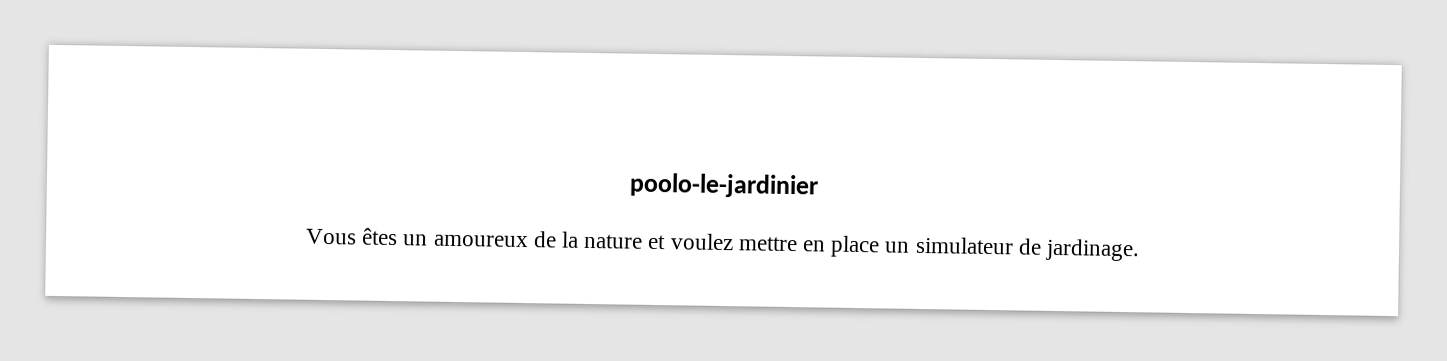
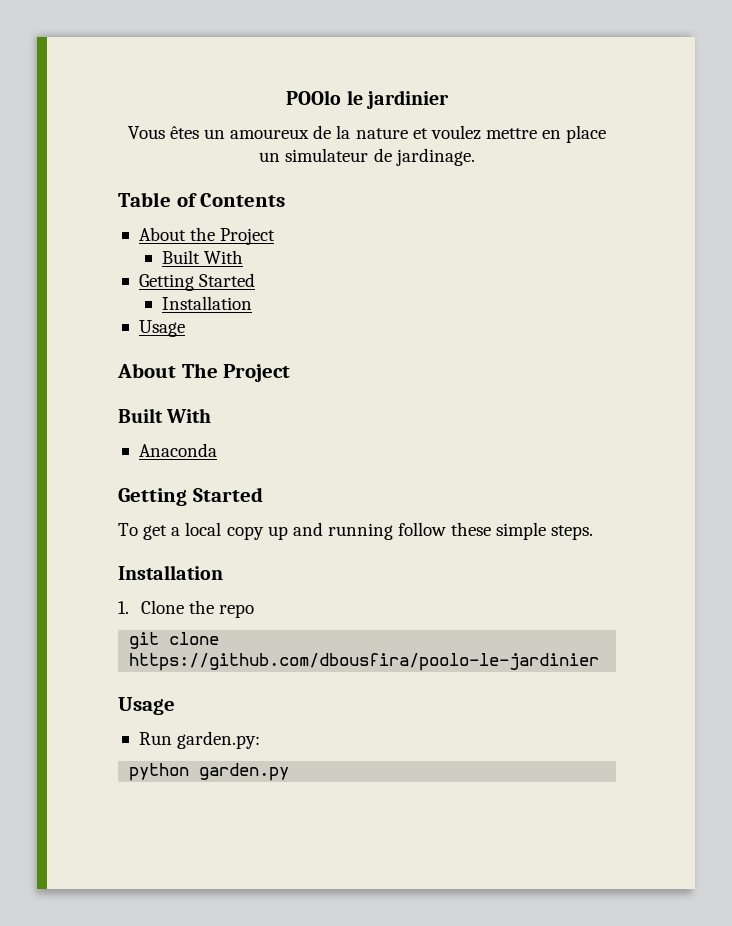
[628,172,819,199] poolo-le-jardinier -> [286,90,449,109] POOlo le jardinier
(1141, 250) none -> [118,192,286,207] [138,227,276,245] [161,250,244,264] [138,273,256,291] [161,296,252,310] [138,320,185,337] [117,363,291,382] [118,408,212,423] [138,443,217,457] [118,487,263,506] [118,522,594,540] [118,565,223,580] [118,600,255,618] [129,632,220,649] [129,653,600,671] [118,697,175,715] [138,731,261,749] [129,763,290,781] // Table of Contents // About the Project // Built With // Getting Started // Installation // Usage // About The Project // Built With // Anaconda // Getting Started // To get a local copy up and running follow these simple steps. // Installation // 1. Clone the repo // git clone https://github.com/dbousfira/poolo-le-jardinier // Usage // Run garden.py: // python garden.py

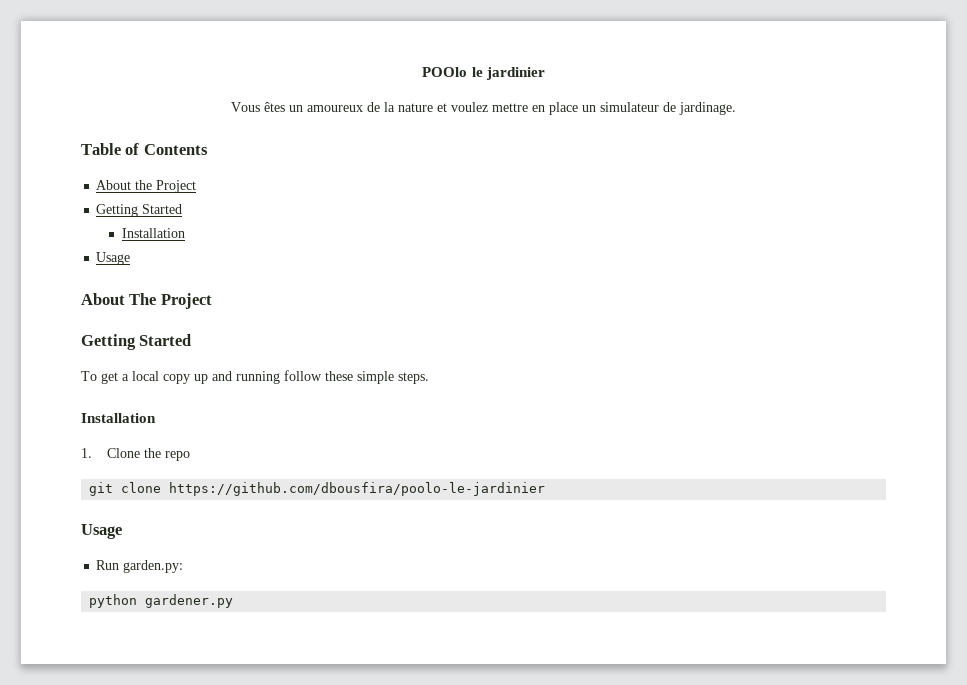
[161,250,244,264] // Built With -> (197, 186) none
[118,408,212,423] [138,443,217,457] // Built With // Anaconda -> (212, 301) none
[199,763,290,781] garden.py -> [145,594,234,608] gardener.py

